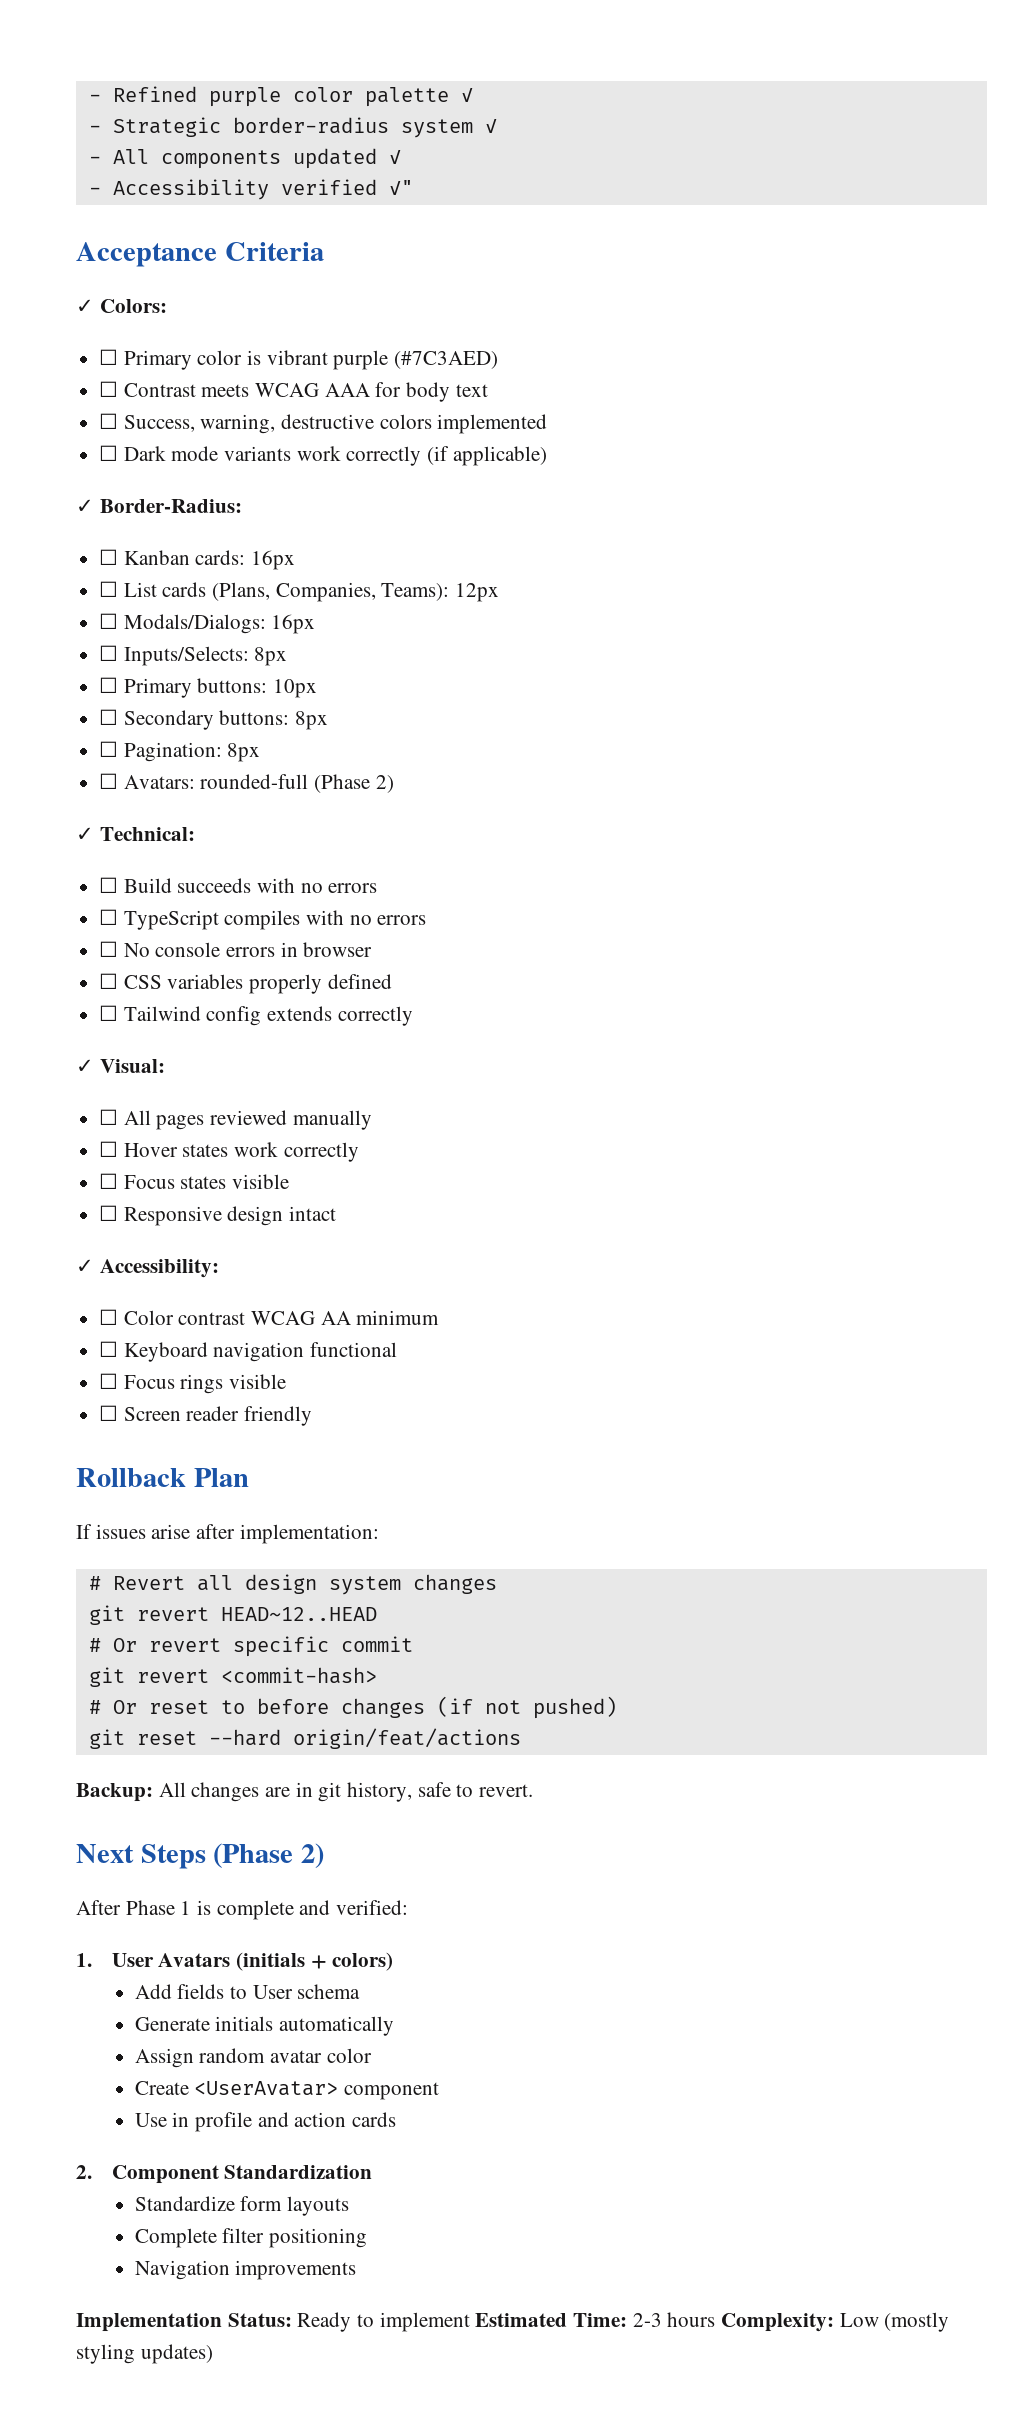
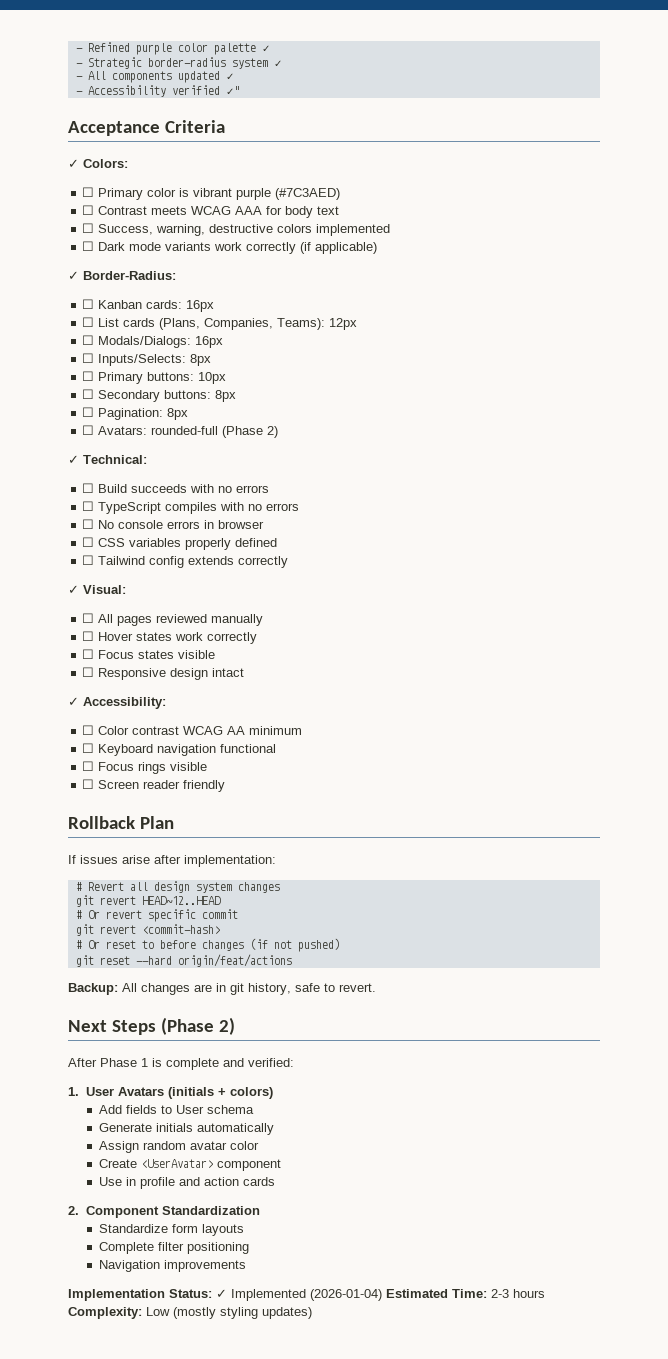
[297,2312,470,2332] Ready to implement -> [216,1289,382,1301] ✓ Implemented (2026-01-04)

